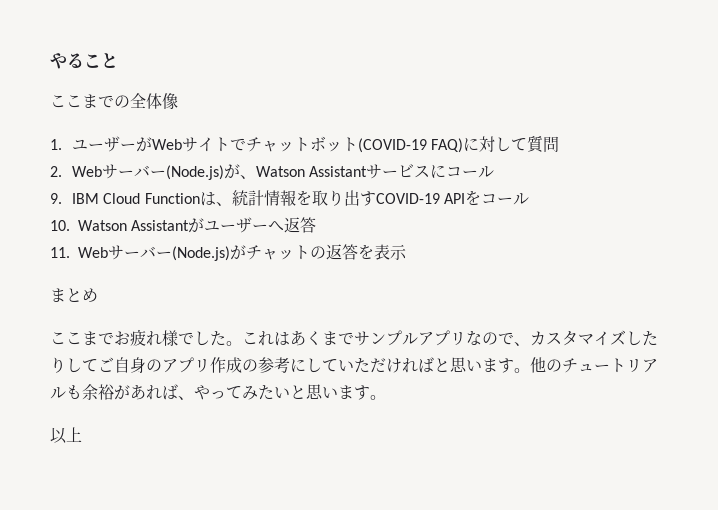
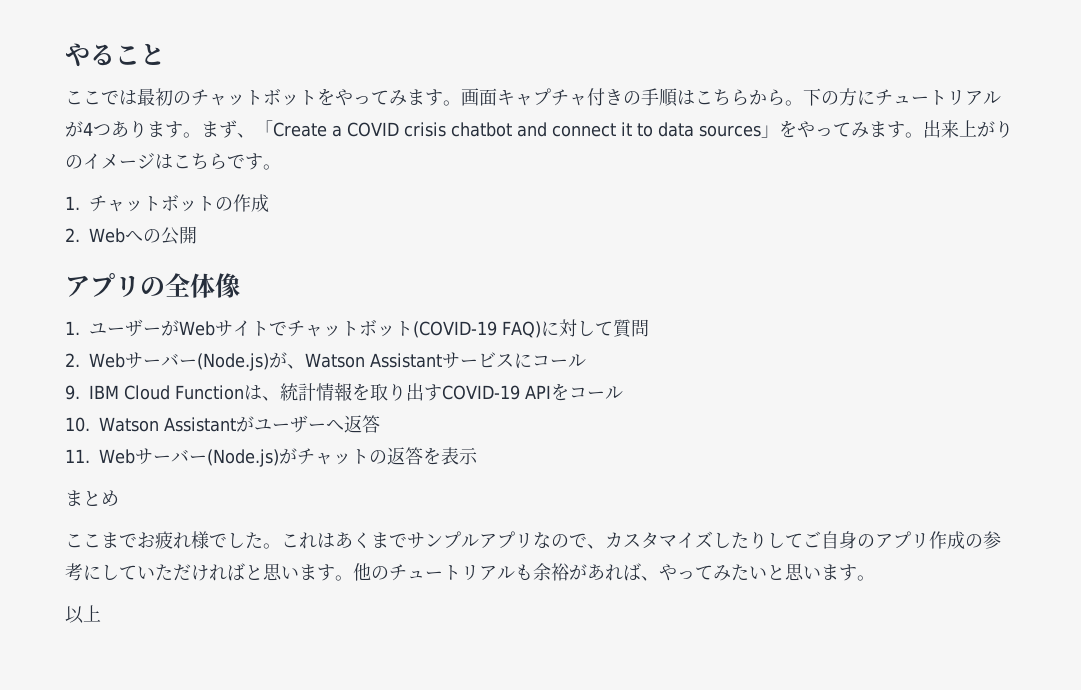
[82,94,114,108] まで -> [101,88,1001,107] [65,120,1013,138] [65,153,281,170] [65,194,269,212] [65,226,197,245] [65,273,140,297] では最初のチャットボットをやってみます。画面キャプチャ付きの手順はこちらから。下の方にチュートリアルが4つあります。まず、「Create a COVID crisis chatbot and connect it to data sources」をやってみます。出来上がりのイメージはこちらです。 // 1.チャットボットの作成 // 2. Webへの公開 // アプリ

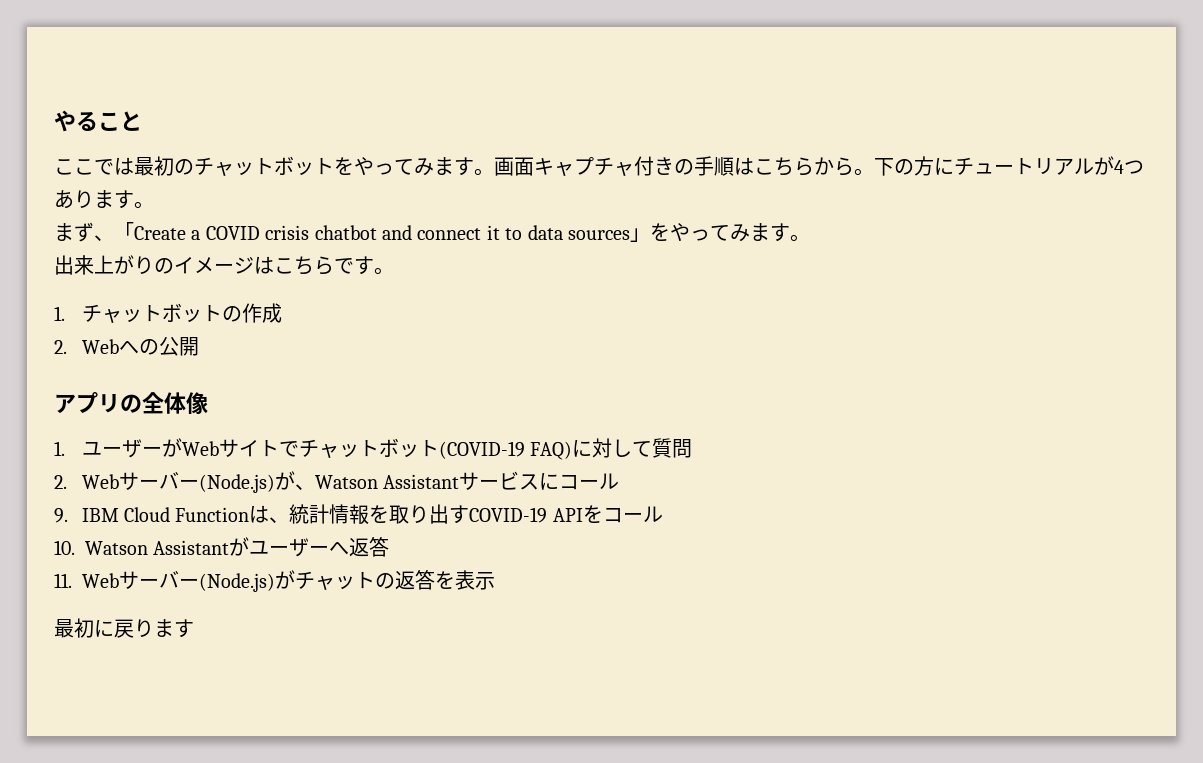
(201, 135) none -> (154, 205) //
(923, 135) none -> (810, 238) //
[65,490,119,506] [65,531,1001,549] [65,563,875,581] [65,605,101,624] まとめ // ここまでお疲れ様でした。これはあくまでサンプルアプリなので、カスタマイズしたりしてご自身のアプリ作成の参考にしていただければと思います。他のチュートリアルも余裕があれば、やってみたいと思います。 // 以上 -> [54,618,194,638] 最初に戻ります

